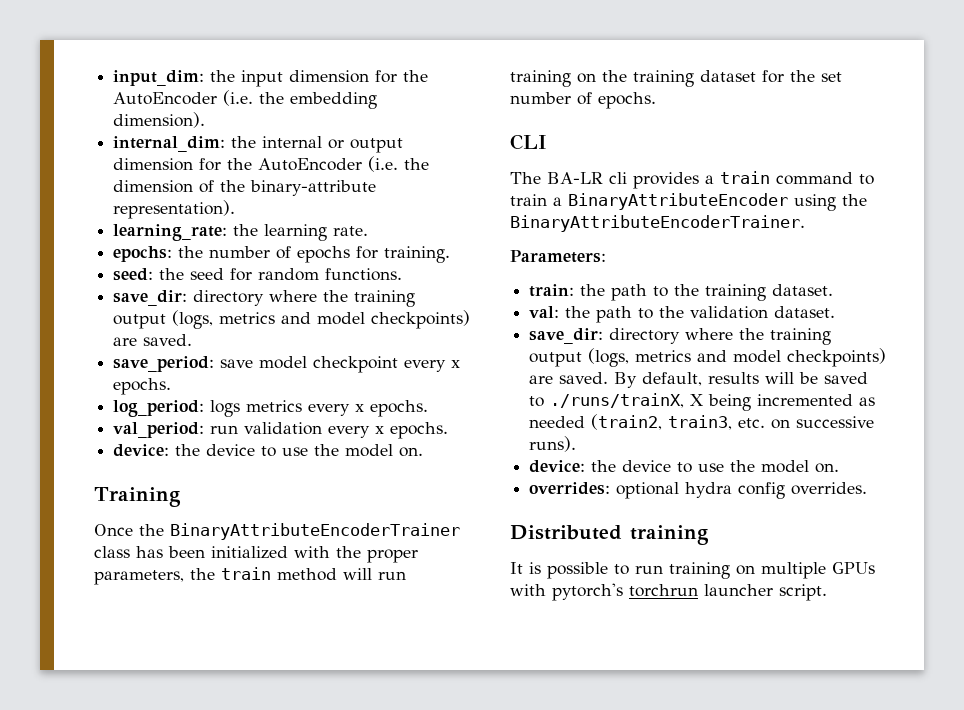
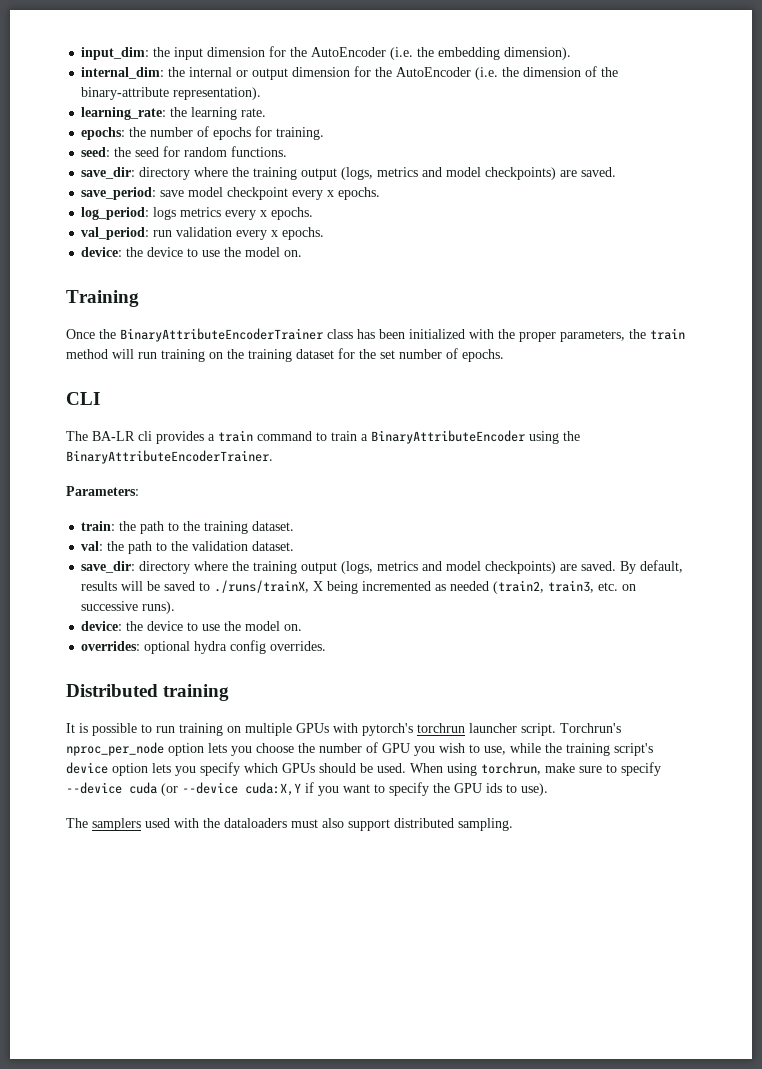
(827, 592) none -> [560,723,621,733] [66,742,653,756] [66,762,661,776] [66,782,548,796] [66,818,513,831] Torchrun's nproc_per_node option lets you choose the number of GPU you wish to use, while the training script's device option lets you specify which GPUs should be used. When using torchrun, make sure to specify --device cuda (or --device cuda:X,Y if you want to specify the GPU ids to use). // The samplers used with the dataloaders must also support distributed sampling.

